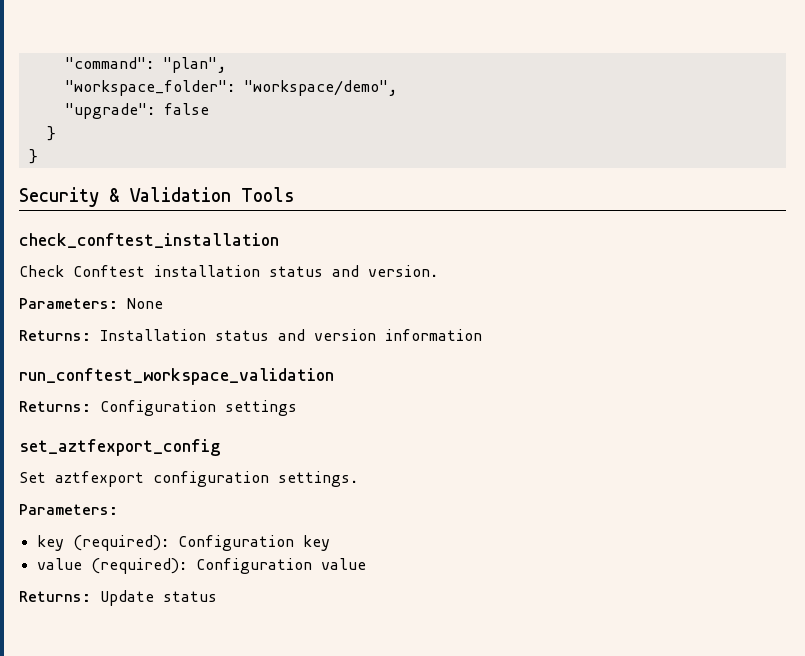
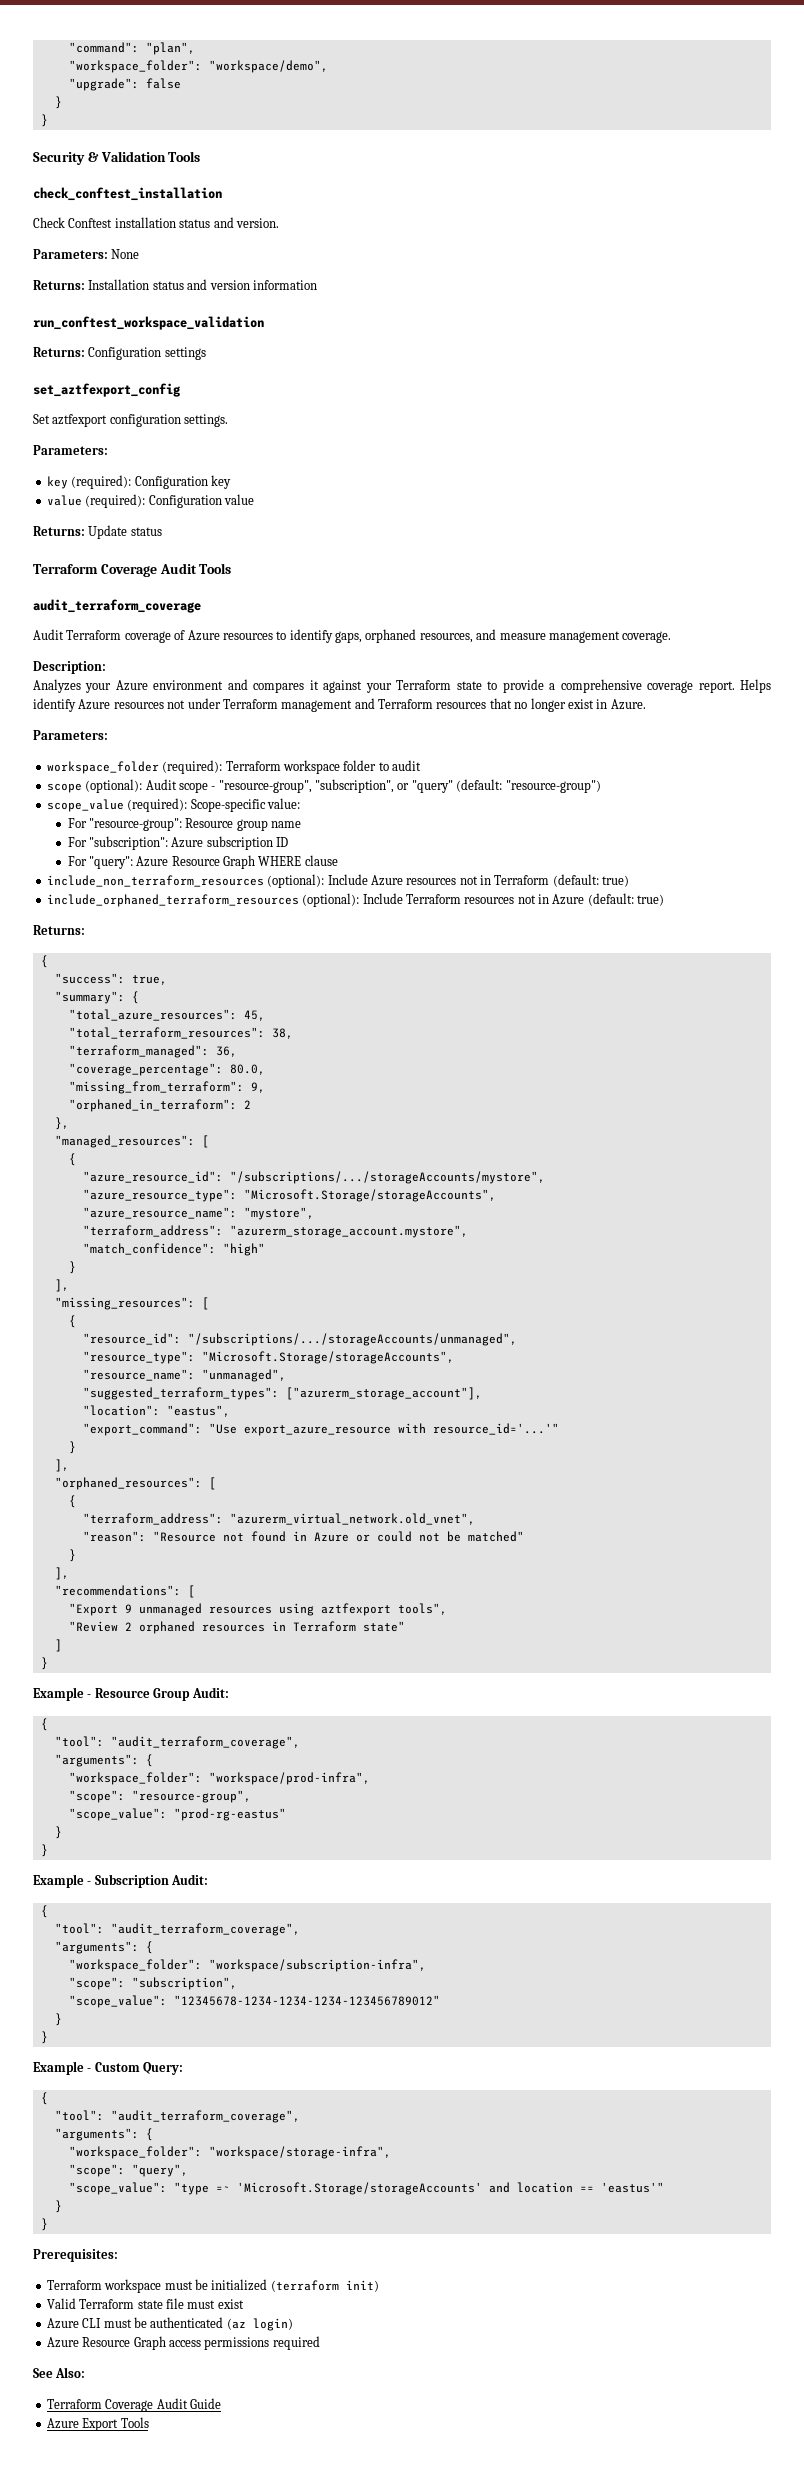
(217, 596) none -> [33,563,232,577] [33,599,201,613] [33,629,672,643] [33,661,106,674] [33,679,772,693] [33,698,646,712] [33,730,108,740] [46,760,421,774] [46,779,601,793] [46,798,300,812] [67,818,302,831] [67,836,289,850] [67,855,338,869] [46,874,630,888] [46,893,665,907] [33,925,85,935] [40,955,48,968] [54,973,167,985] [54,991,139,1004] [68,1009,265,1021] [68,1027,293,1039] [68,1045,237,1058] [68,1063,265,1076] [68,1081,265,1094] [68,1099,251,1112] [54,1117,69,1130] [54,1135,209,1148] [68,1153,76,1166] [82,1171,545,1184] [82,1189,496,1202] [82,1207,314,1220] [82,1225,468,1238] [82,1243,265,1256] [68,1261,76,1274] [54,1279,69,1292] [54,1297,209,1310] [68,1315,76,1328] [82,1333,517,1346] [82,1351,454,1364] [82,1369,286,1382] [82,1387,482,1400] [82,1405,230,1417] [82,1423,559,1436] [68,1441,76,1454] [54,1459,69,1472] [54,1477,216,1490] [68,1495,76,1508] [82,1513,475,1525] [82,1531,524,1542] [68,1549,76,1562] [54,1567,69,1580] [54,1585,195,1598] [68,1603,447,1616] [68,1621,405,1634] [54,1639,62,1652] [40,1657,48,1670] [33,1687,229,1701] [40,1718,48,1731] [54,1736,300,1749] [54,1754,153,1767] [68,1772,370,1785] [68,1790,251,1803] [68,1808,286,1821] [54,1826,62,1839] [40,1844,48,1857] [33,1874,209,1888] [40,1905,48,1918] [54,1923,300,1936] [54,1941,153,1954] [68,1959,426,1972] [68,1977,237,1990] [68,1995,440,2008] [54,2013,62,2026] [40,2031,48,2044] [33,2061,184,2075] [40,2092,48,2105] [54,2110,300,2123] [54,2128,153,2141] [68,2146,391,2159] [68,2164,188,2177] [68,2182,664,2195] [54,2200,62,2213] [40,2218,48,2231] [33,2249,118,2262] [46,2279,379,2293] [46,2298,244,2309] [46,2317,293,2331] [46,2336,320,2350] [33,2367,86,2378] [46,2398,221,2412] [46,2417,149,2431] // Terraform Coverage Audit Tools // audit_terraform_coverage // Audit Terraform coverage of Azure resources to identify gaps, orphaned resources, and measure management coverage. // Description: // Analyzes your Azure environment and compares it against your Terraform state to provide a comprehensive coverage report. Helps identify Azure resources not under Terraform management and Terraform resources that no longer exist in Azure. // Parameters: // workspace_folder (required): Terraform workspace folder to audit // scope (optional): Audit scope - "resource-group", "subscription", or "query" (default: "resource-group") // scope_value (required): Scope-specific value: // For "resource-group": Resource group name // For "subscription": Azure subscription ID // For "query": Azure Resource Graph WHERE clause // include_non_terraform_resources (optional): Include Azure resources not in Terraform (default: true) // include_orphaned_terraform_resources (optional): Include Terraform resources not in Azure (default: true) // Returns: // { // "success": true, // "summary": { // "total_azure_resources": 45, // "total_terraform_resources": 38, // "terraform_managed": 36, // "coverage_percentage": 80.0, // "missing_from_terraform": 9, // "orphaned_in_terraform": 2 // }, // "managed_resources": [ // { // "azure_resource_id": "/subscriptions/.../storageAccounts/mystore", // "azure_resource_type": "Microsoft.Storage/storageAccounts", // "azure_resource_name": "mystore", // "terraform_address": "azurerm_storage_account.mystore", // "match_confidence": "high" // } // ], // "missing_resources": [ // { // "resource_id": "/subscriptions/.../storageAccounts/unmanaged", // "resource_type": "Microsoft.Storage/storageAccounts", // "resource_name": "unmanaged", // "suggested_terraform_types": ["azurerm_storage_account"], // "location": "eastus", // "export_command": "Use export_azure_resource with resource_id='...'" // } // ], // "orphaned_resources": [ // { // "terraform_address": "azurerm_virtual_network.old_vnet", // "reason": "Resource not found in Azure or could not be matched" // } // ], // "recommendations": [ // "Export 9 unmanaged resources using aztfexport tools", // "Review 2 orphaned resources in Terraform state" // ] // } // Example - Resource Group Audit: // { // "tool": "audit_terraform_coverage", // "arguments": { // "workspace_folder": "workspace/prod-infra", // "scope": "resource-group", // "scope_value": "prod-rg-eastus" // } // } // Example - Subscription Audit: // { // "tool": "audit_terraform_coverage", // "arguments": { // "workspace_folder": "workspace/subscription-infra", // "scope": "subscription", // "scope_value": "12345678-1234-1234-1234-123456789012" // } // } // Example - Custom Query: // { // "tool": "audit_terraform_coverage", // "arguments": { // "workspace_folder": "workspace/storage-infra", // "scope": "query", // "scope_value": "type =~ 'Microsoft.Storage/storageAccounts' and location == 'eastus'" // } // } // Prerequisites: // Terraform workspace must be initialized (terraform init) // Valid Terraform state file must exist // Azure CLI must be authenticated (az login) // Azure Resource Graph access permissions required // See Also: // Terraform Coverage Audit Guide // Azure Export Tools

